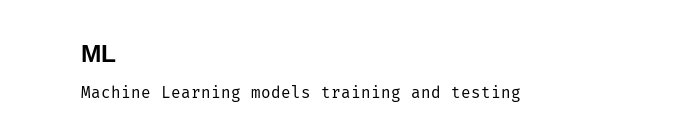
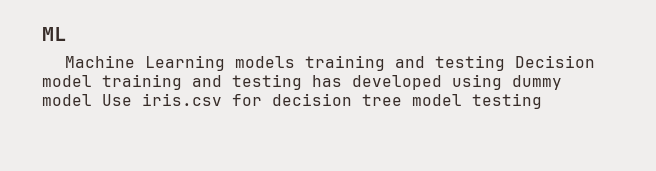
(521, 93) none -> [514,55,595,68] [42,74,562,90] [42,93,542,109] Decision model training and testing has developed using dummy model Use iris.csv for decision tree model testing

